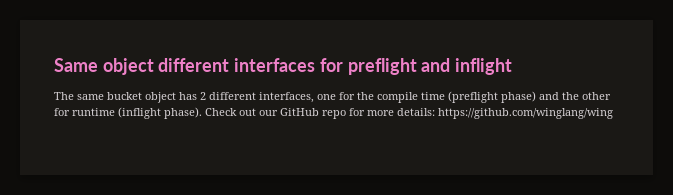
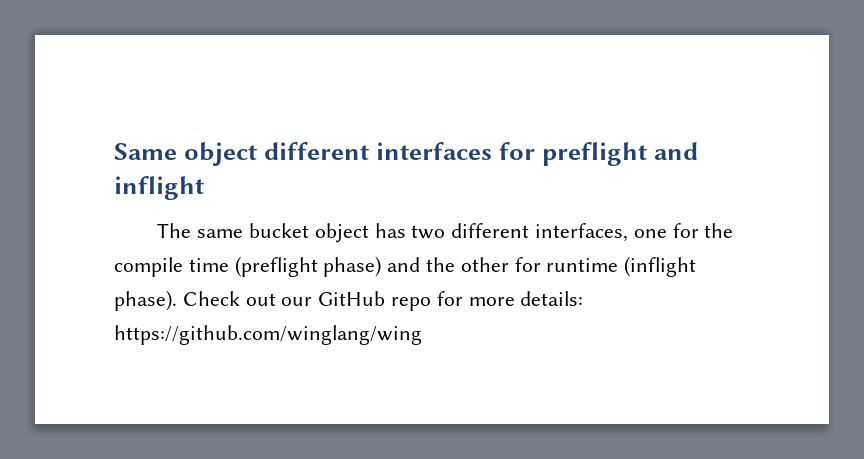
[200,92,206,100] 2 -> [411,225,446,239] two

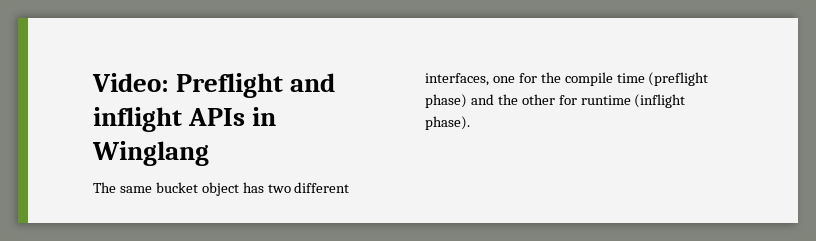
[114,142,648,166] Same object different interfaces for preflight -> [92,73,284,98] Video: Preflight
(204, 188) none -> [188,107,277,126] [92,141,209,166] APIs in Winglang
[182,291,584,311] [114,325,422,345] Check out our GitHub repo for more details: https://github.com/winglang/wing -> (470, 123) none

